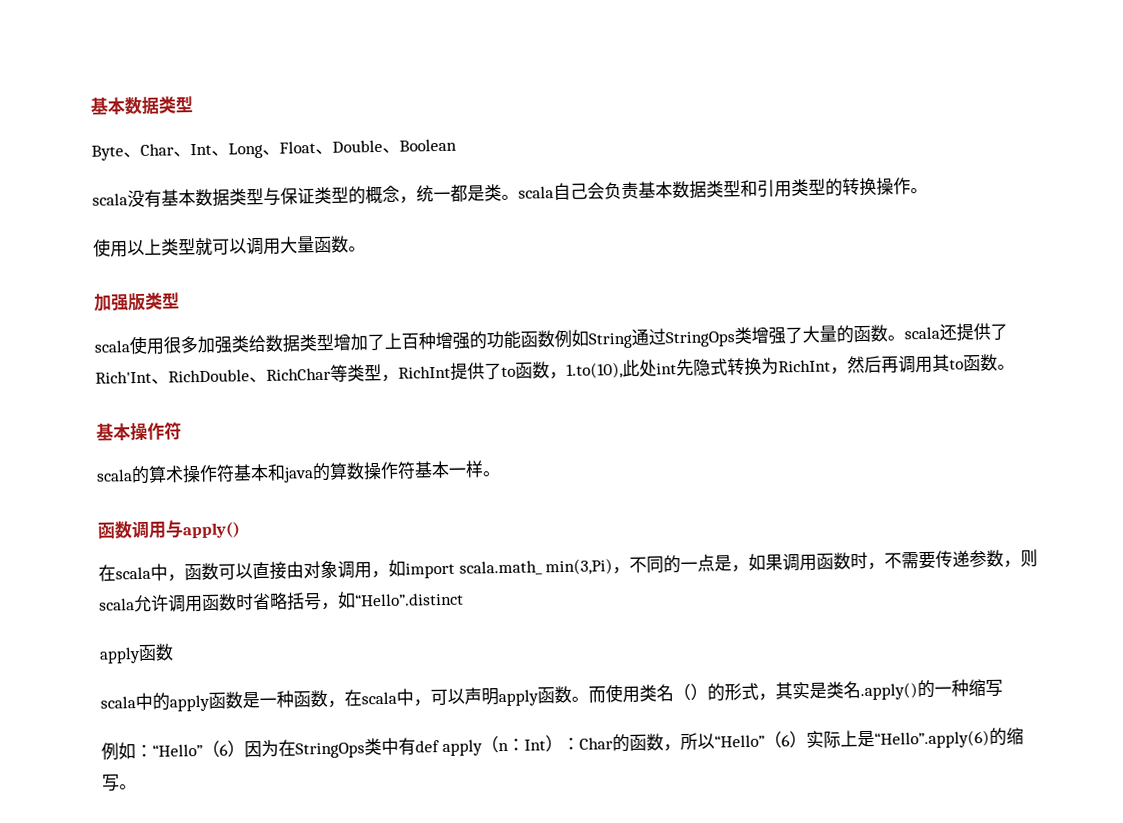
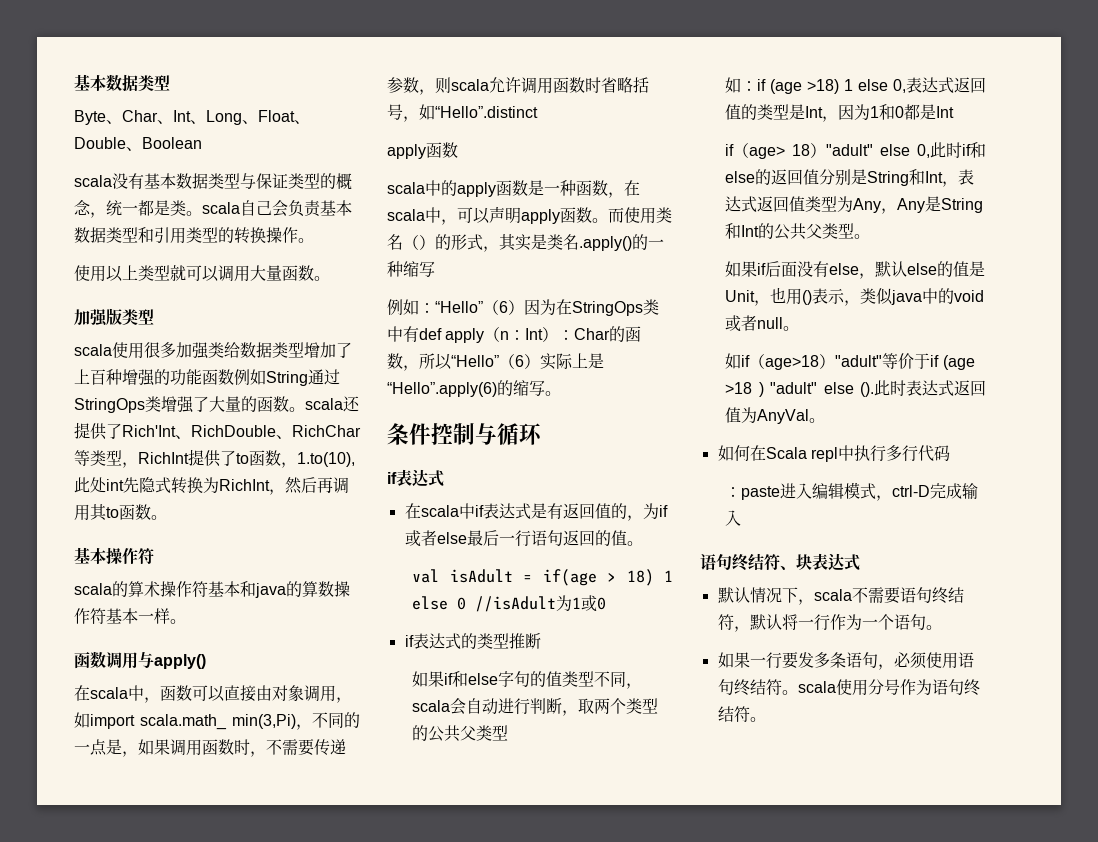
(137, 787) none -> [387,423,542,445] [387,469,444,487] [404,503,668,521] [404,530,643,547] [412,569,673,586] [412,595,607,612] [404,633,541,649] [412,671,643,689] [412,698,659,716] [412,725,509,742] [725,77,986,94] [725,104,955,122] [725,142,986,159] [725,169,975,187] [725,196,984,214] [725,223,871,240] [725,261,986,279] [725,287,985,306] [725,315,800,332] [725,353,975,370] [725,380,986,397] [725,407,826,424] [717,445,950,462] [725,482,979,501] [725,510,742,526] [700,553,860,571] [717,587,964,605] [717,614,942,632] [717,652,974,670] [717,679,980,696] [717,706,766,722] // 条件控制与循环 // if表达式 // 在scala中if表达式是有返回值的，为if或者else最后一行语句返回的值。 // val isAdult = if(age > 18) 1 else 0 //isAdult为1或0 // if表达式的类型推断 // 如果if和else字句的值类型不同，scala会自动进行判断，取两个类型的公共父类型 // 如：if (age >18) 1 else 0,表达式返回值的类型是Int，因为1和0都是Int // if（age> 18）"adult" else 0,此时if和else的返回值分别是String和Int，表达式返回值类型为Any，Any是String和Int的公共父类型。 // 如果if后面没有else，默认else的值是Unit，也用()表示，类似java中的void或者null。 // 如if（age>18）"adult"等价于if (age >18 ) "adult" else ().此时表达式返回值为AnyVal。 // 如何在Scala repl中执行多行代码 // ：paste进入编辑模式，ctrl-D完成输入 // 语句终结符、块表达式 // 默认情况下，scala不需要语句终结符，默认将一行作为一个语句。 // 如果一行要发多条语句，必须使用语句终结符。scala使用分号作为语句终结符。

